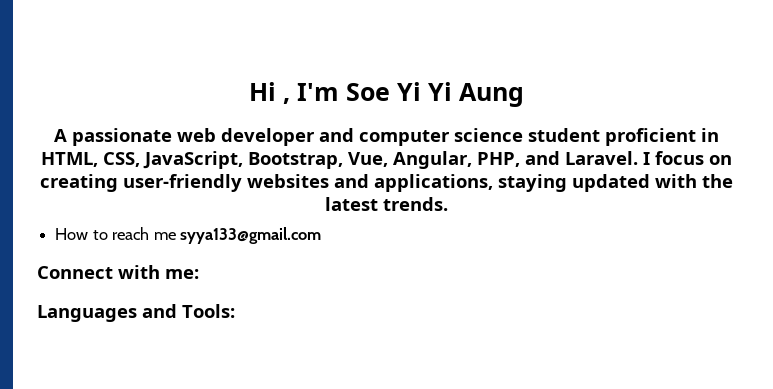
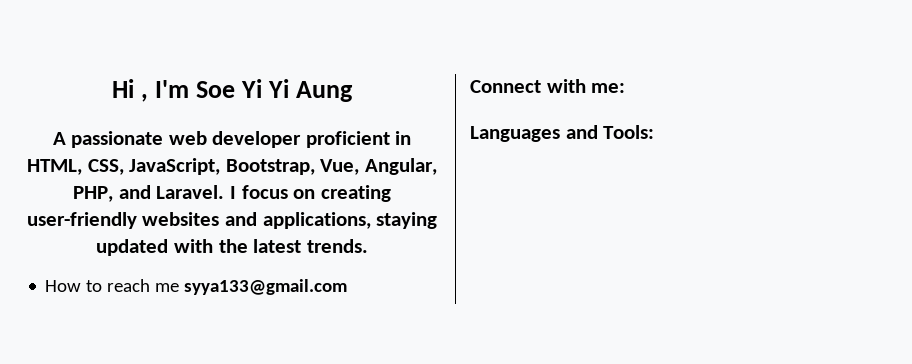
[319,128,600,146] and computer science student -> (302, 139) none

